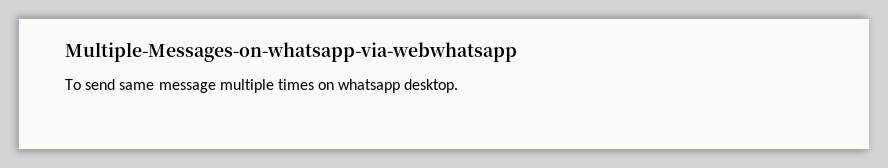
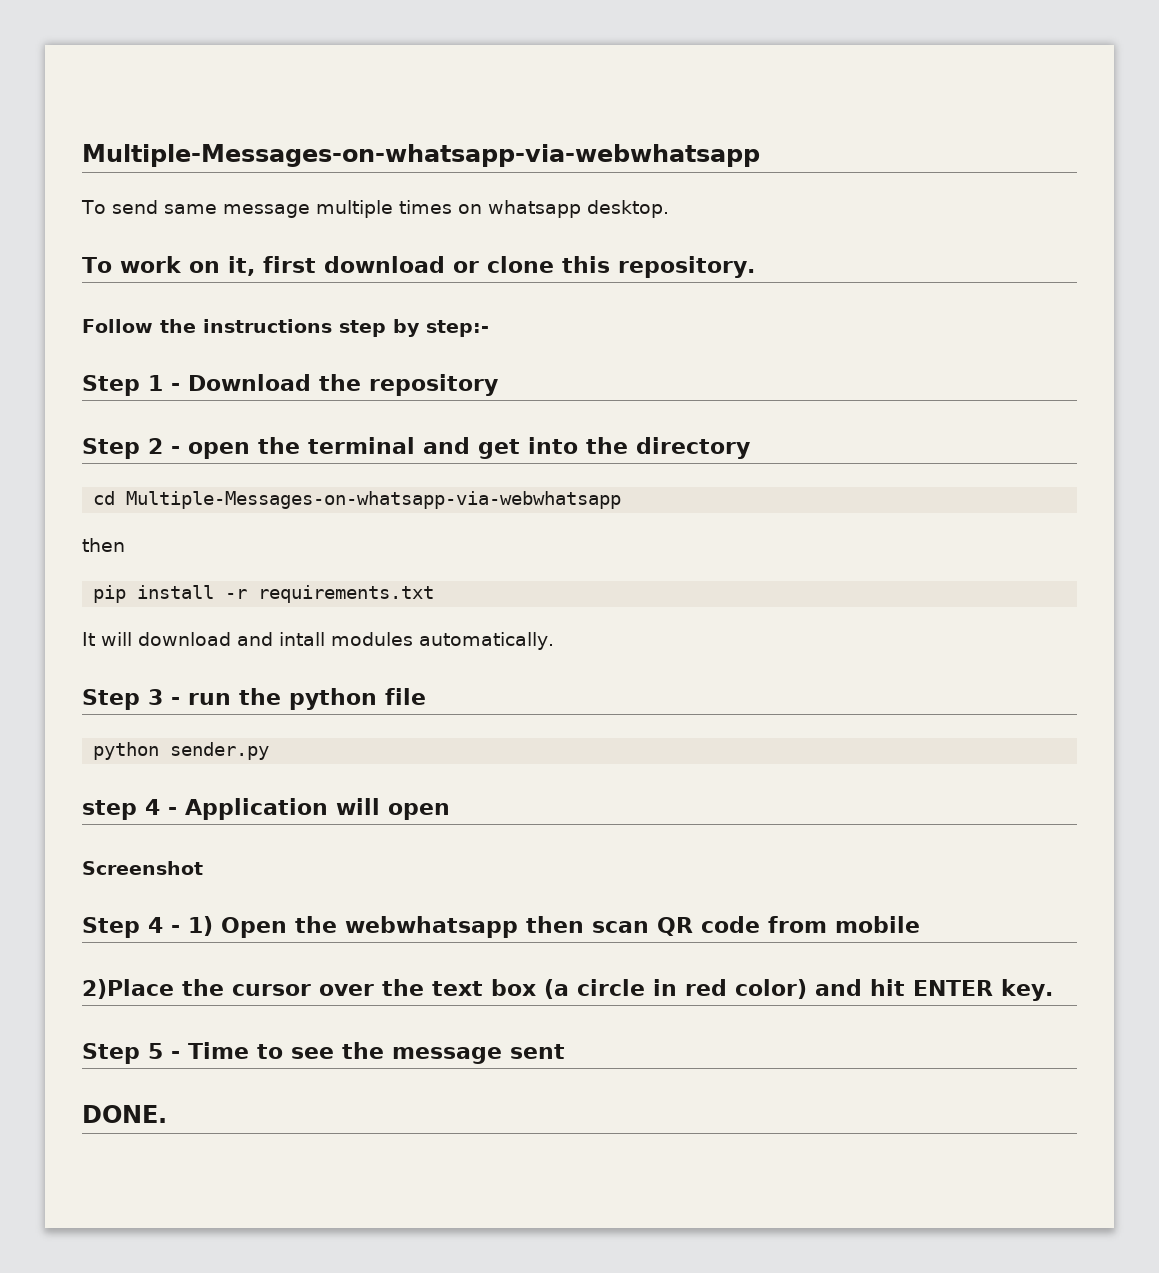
(459, 86) none -> [82,256,755,278] [82,319,489,337] [82,374,498,396] [82,437,750,459] [93,491,622,509] [82,538,125,552] [93,585,435,603] [82,632,554,650] [82,688,426,710] [93,742,270,760] [82,798,450,820] [82,861,203,875] [82,916,920,938] [82,979,1053,1001] [82,1042,565,1064] [82,1105,167,1123] // To work on it, first download or clone this repository. // Follow the instructions step by step:- // Step 1 - Download the repository // Step 2 - open the terminal and get into the directory // cd Multiple-Messages-on-whatsapp-via-webwhatsapp // then // pip install -r requirements.txt // It will download and intall modules automatically. // Step 3 - run the python file // python sender.py // step 4 - Application will open // Screenshot // Step 4 - 1) Open the webwhatsapp then scan QR code from mobile // 2)Place the cursor over the text box (a circle in red color) and hit ENTER key. // Step 5 - Time to see the message sent // DONE.

